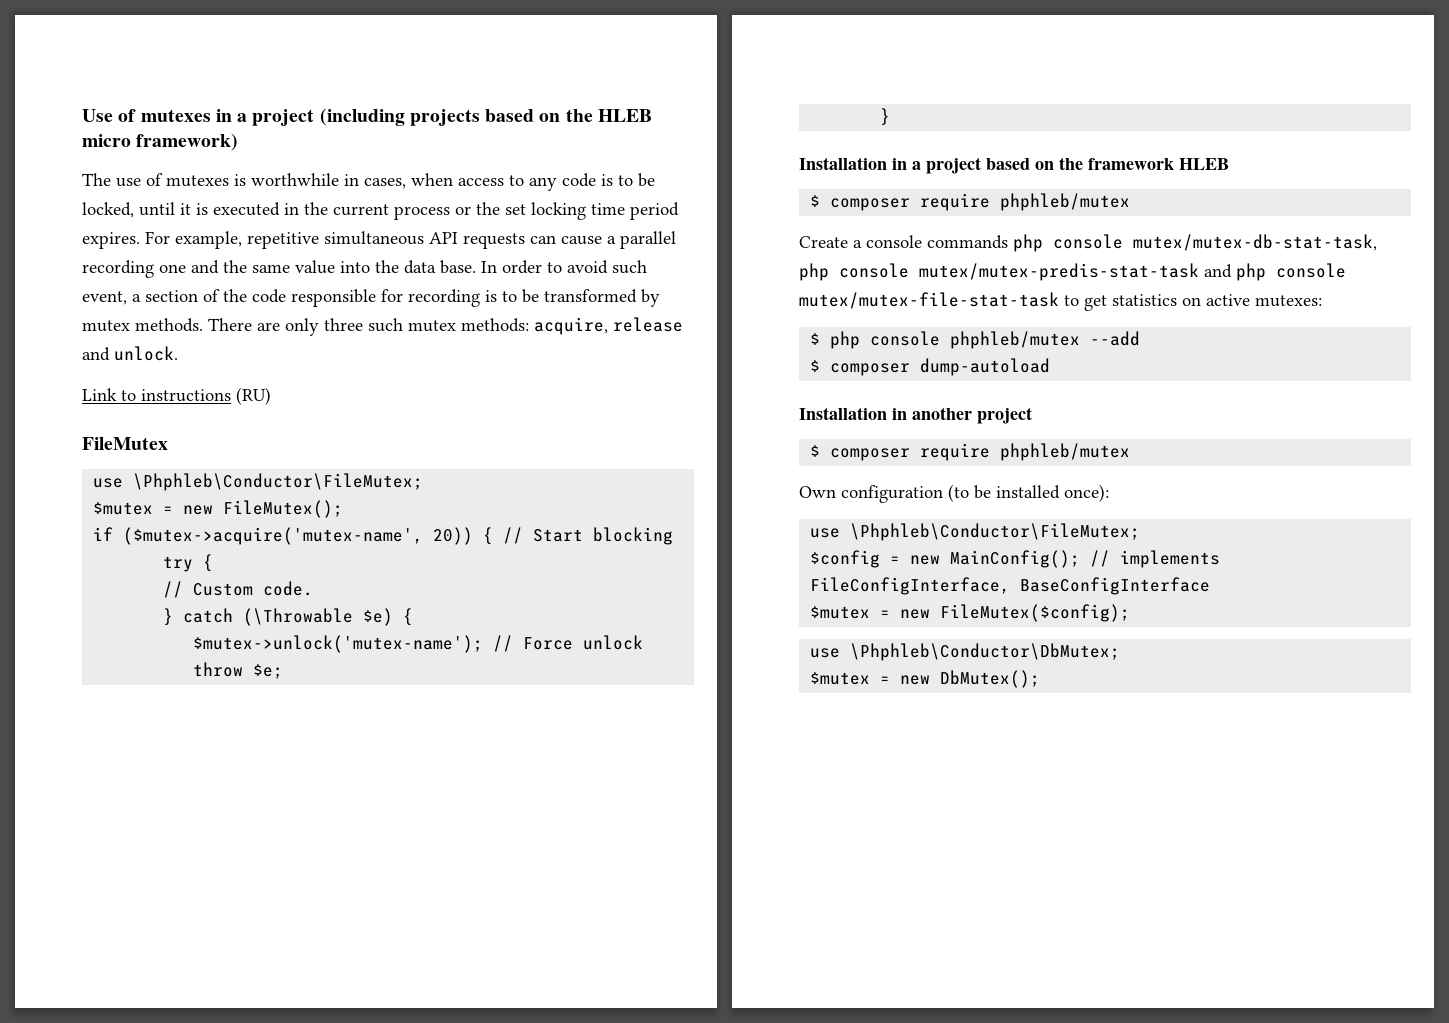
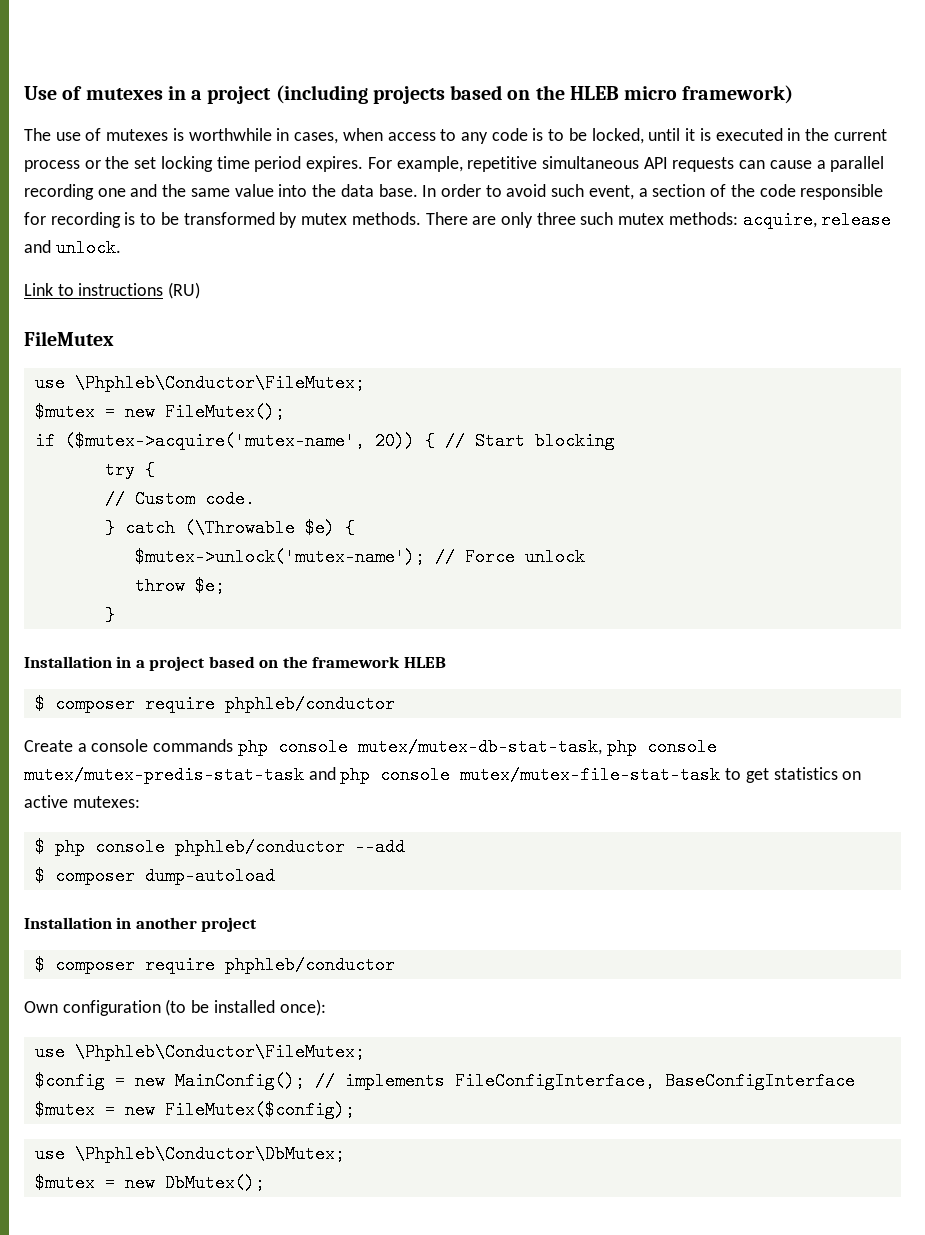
[1000,193,1131,211] phphleb/mutex -> [224,695,395,713] phphleb/conductor
[950,331,1081,349] phphleb/mutex -> [174,838,345,856] phphleb/conductor
[1000,443,1131,461] phphleb/mutex -> [224,956,395,974] phphleb/conductor

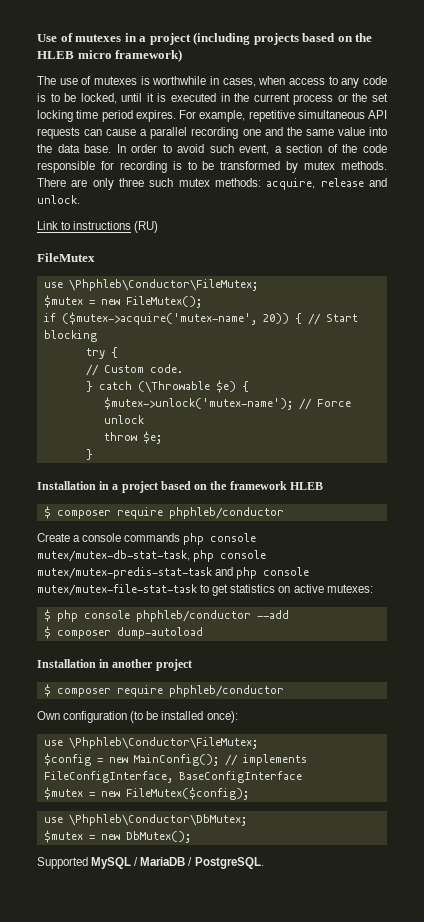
(265, 1183) none -> [37,857,264,869] // Supported MySQL / MariaDB / PostgreSQL.

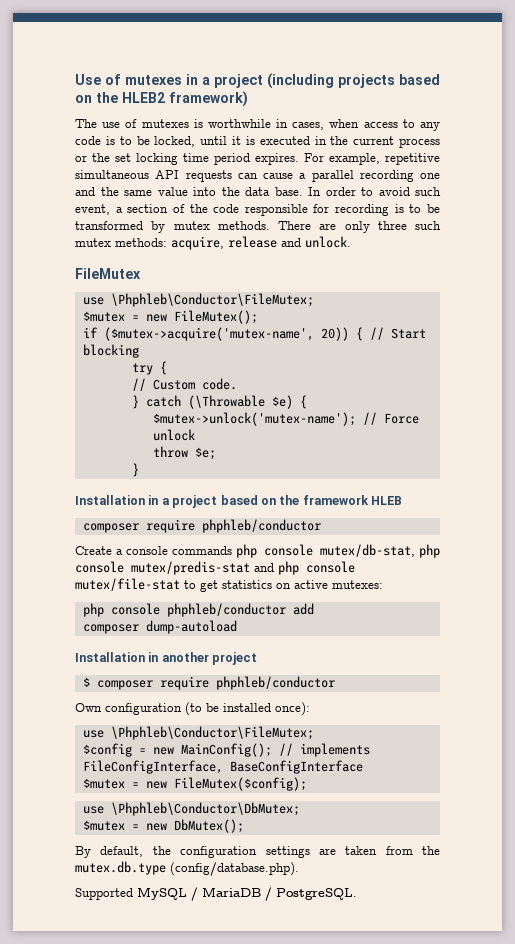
[37,50,112,59] HLEB micro -> [122,92,165,103] HLEB2
[37,221,159,233] // Link to instructions (RU) -> (351, 242) none
[43,506,51,519] $ -> (402, 500) none
[37,550,267,562] [37,567,212,579] mutex/mutex-db-stat-task, php console mutex/mutex-predis-stat-task -> [320,544,440,558] [75,561,250,575] mutex/db-stat, php console mutex/predis-stat
[37,584,197,596] mutex/mutex-file-stat-task -> [75,578,180,591] mutex/file-stat
[43,609,51,622] $ -> (383, 584) none
[256,610,289,619] [43,626,51,639] --add // $ -> [292,603,314,615] add //
(191, 837) none -> [75,846,440,858] [75,861,299,876] // By default, the configuration settings are taken from the mutex.db.type (config/database.php).

